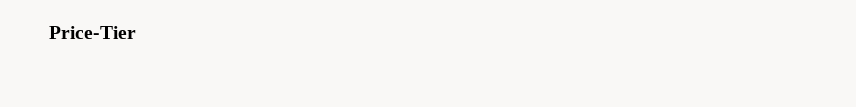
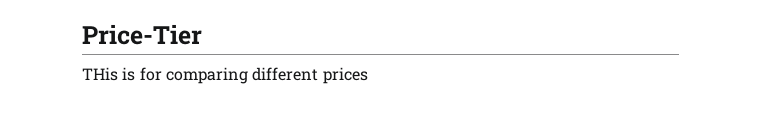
(136, 32) none -> [82,67,368,84] // THis is for comparing different prices

